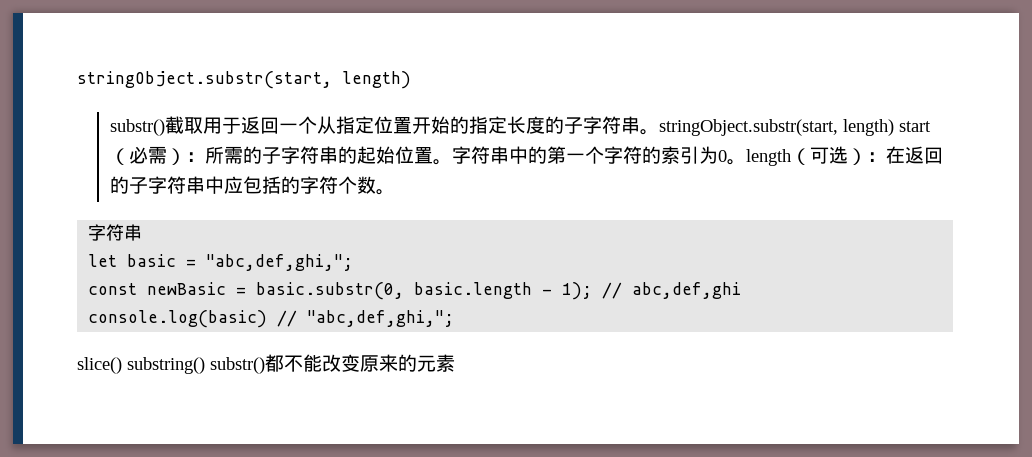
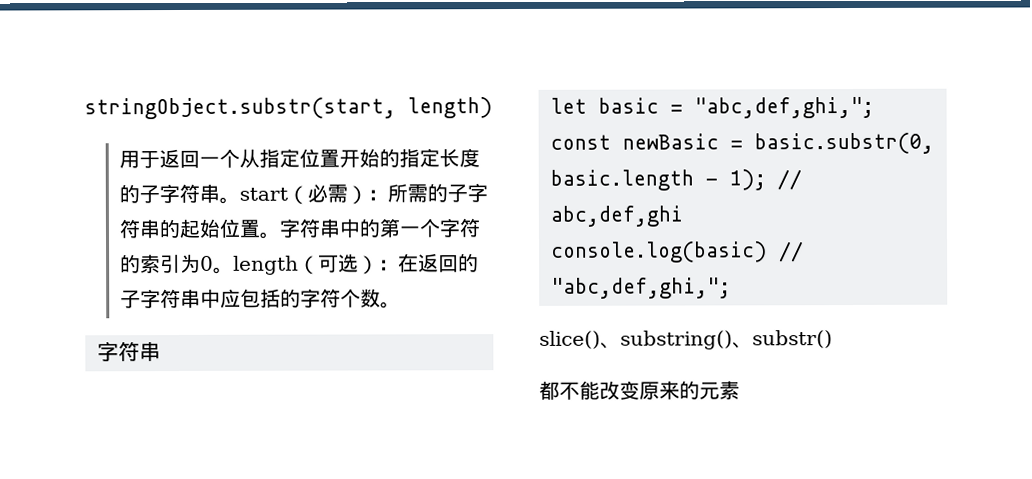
[109,116,203,136] substr()截取 -> (493, 108) none
[658,119,894,136] stringObject.substr(start, length) -> (241, 200) none
[127,357,265,374] substring() substr() -> [600,330,833,350] 、substring()、substr() //

